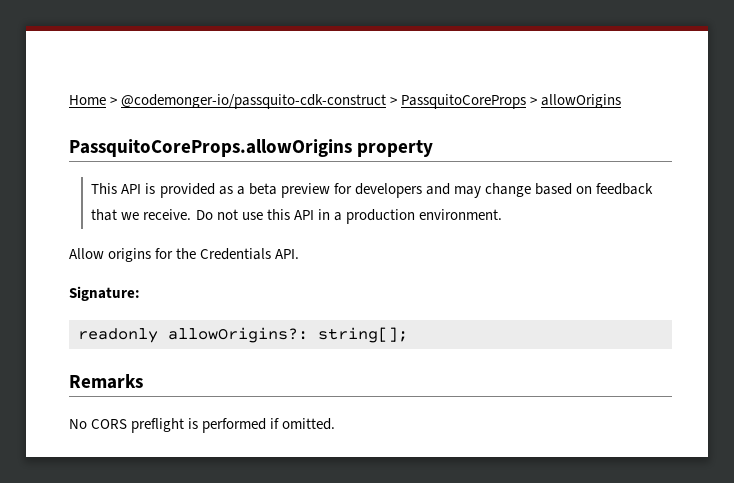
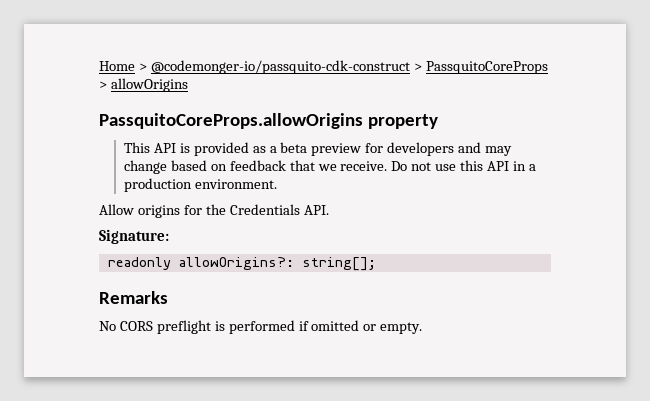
[282,418,336,430] omitted. -> [311,320,423,334] omitted or empty.

